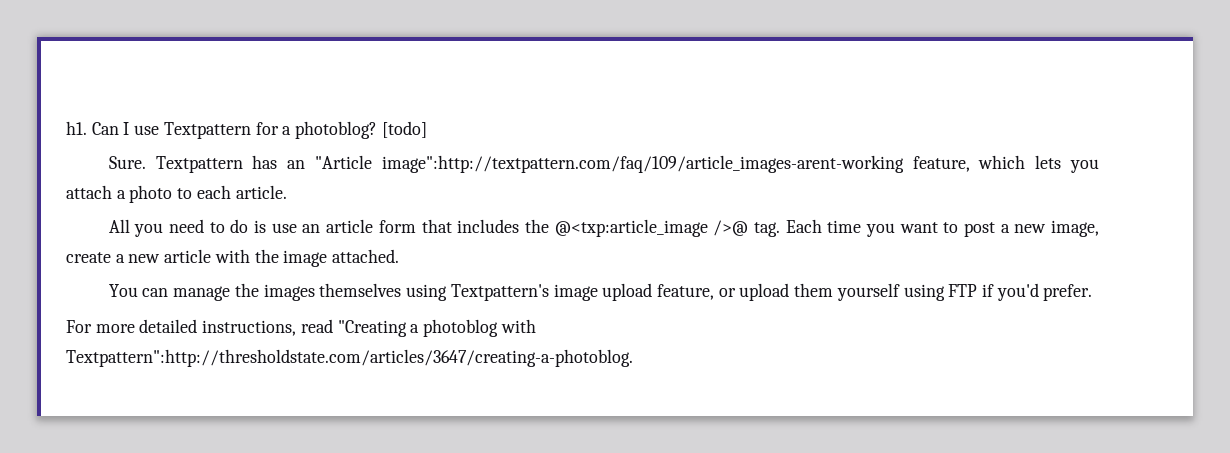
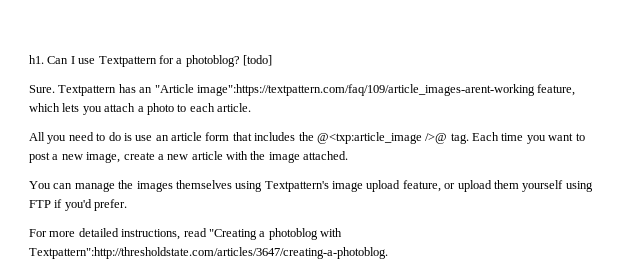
[381,155,904,173] image":http://textpattern.com/faq/109/article_images-arent-working -> [196,84,535,96] image":https://textpattern.com/faq/109/article_images-arent-working

